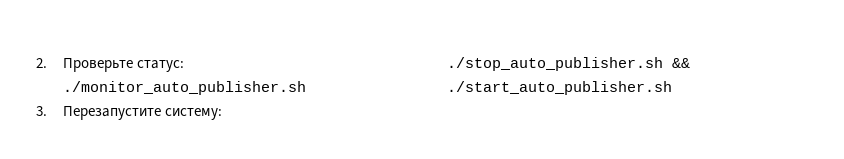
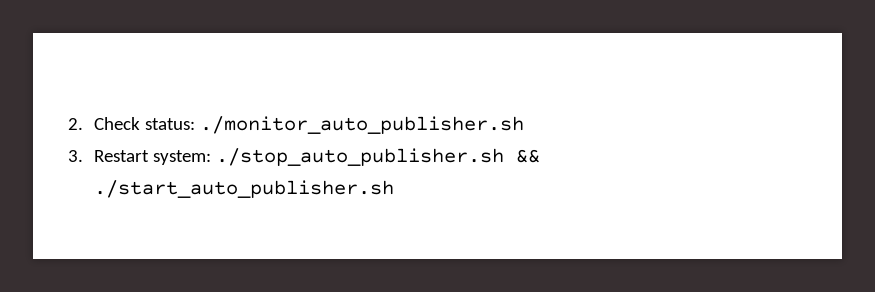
[63,58,185,72] Проверьте статус: -> [93,117,195,130] Check status:
[63,106,223,120] Перезапустите систему: -> [93,150,211,165] Restart system:

